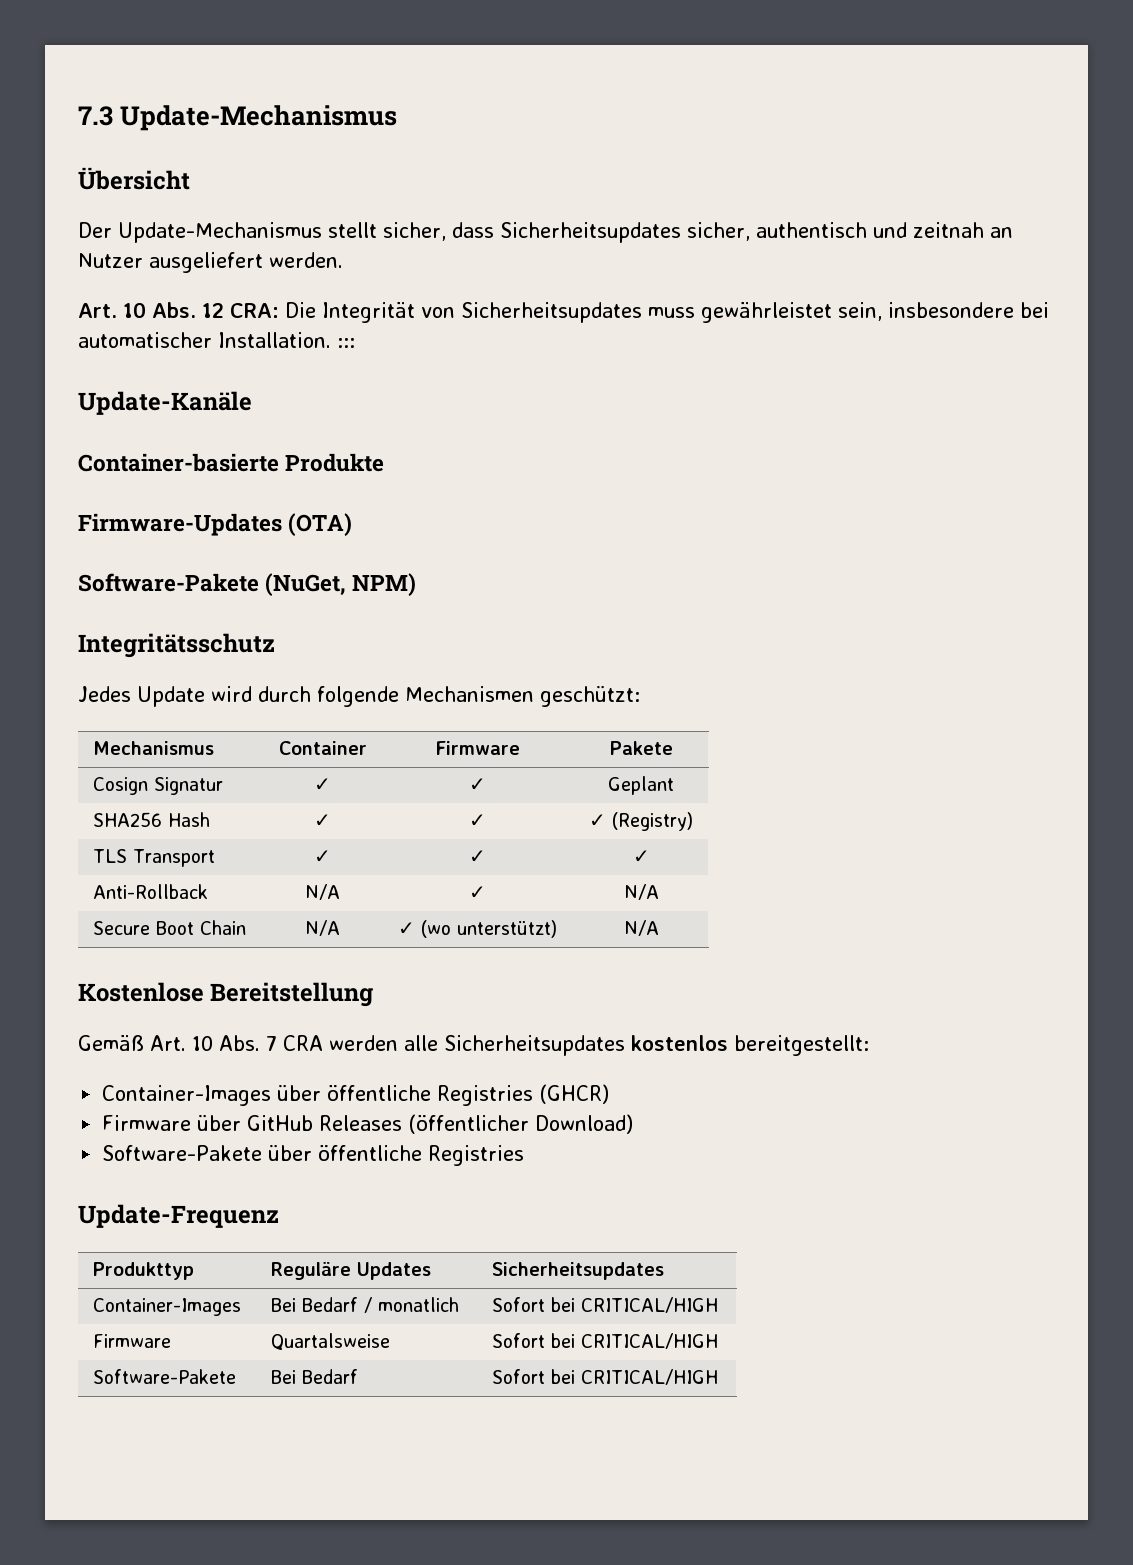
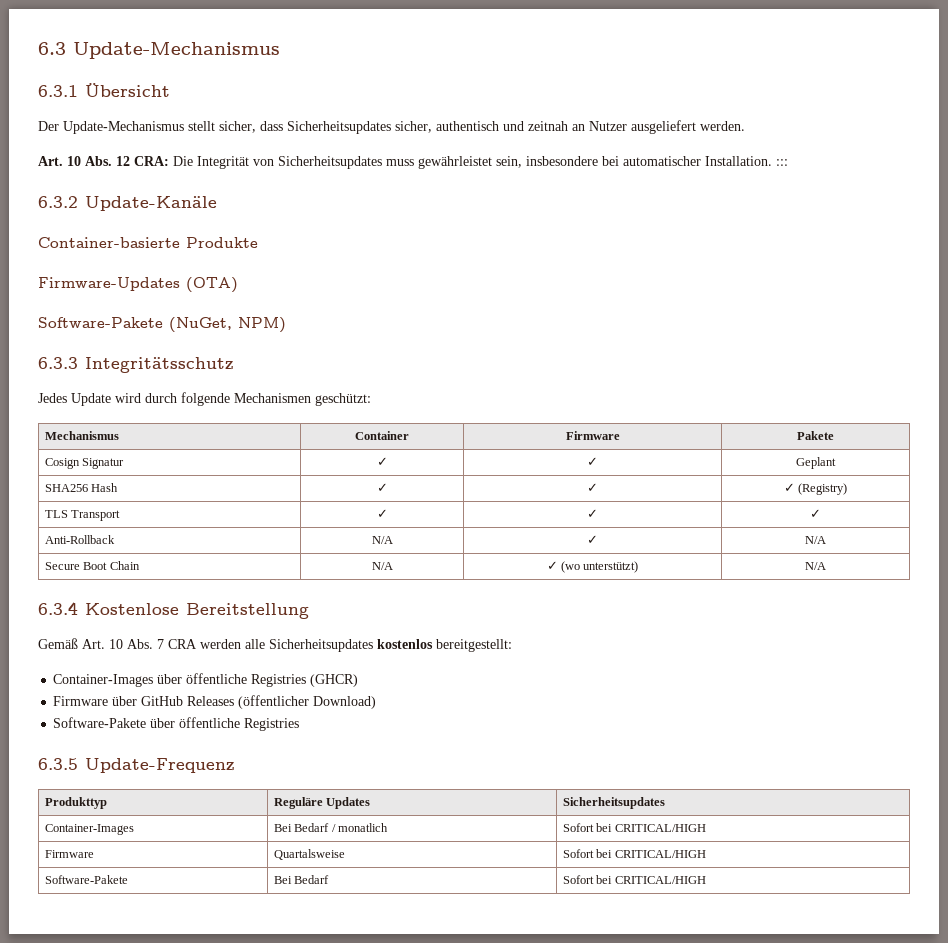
[78,106,113,126] 7.3 -> [38,42,66,55] 6.3
(398, 118) none -> [38,85,78,97] 6.3.1
(355, 343) none -> [38,196,78,208] 6.3.2
(417, 584) none -> [38,357,78,369] 6.3.3
(659, 928) none -> [38,602,78,615] 6.3.4
(525, 1155) none -> [38,758,78,770] 6.3.5

